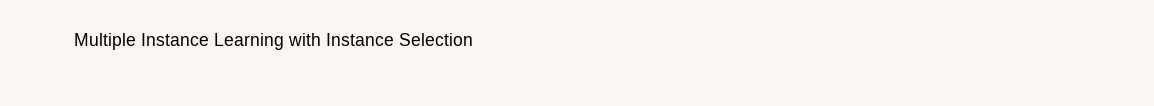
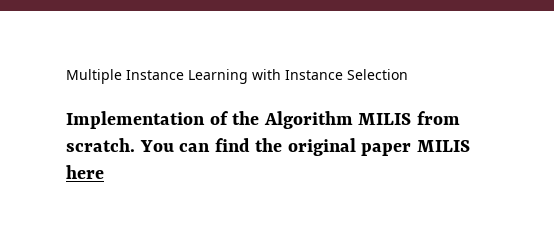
(473, 39) none -> [66,111,460,129] [66,138,470,156] [66,165,104,179] // Implementation of the Algorithm MILIS from scratch. You can find the original paper MILIS here

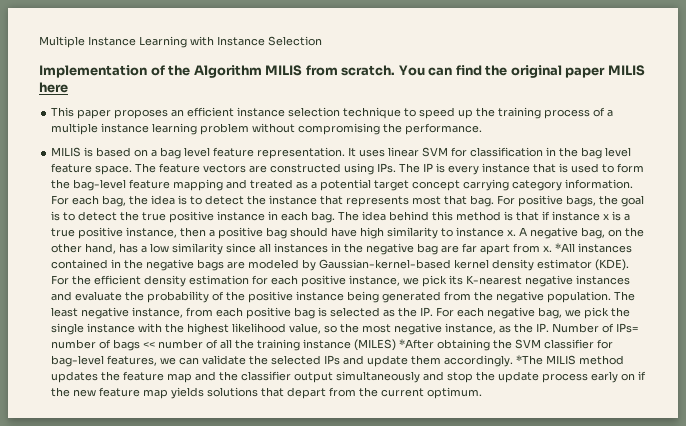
(104, 172) none -> [51,107,614,119] [51,123,483,135] [51,147,632,159] [51,163,645,175] [51,179,634,191] [51,195,645,207] [51,211,631,223] [51,227,645,239] [51,243,633,255] [51,259,630,271] [51,275,631,287] [51,291,636,303] [51,307,631,319] [51,323,639,335] [51,339,614,351] [51,355,625,367] [51,371,647,383] [51,387,483,399] // This paper proposes an efficient instance selection technique to speed up the training process of a multiple instance learning problem without compromising the performance. // MILIS is based on a bag level feature representation. It uses linear SVM for classification in the bag level feature space. The feature vectors are constructed using IPs. The IP is every instance that is used to form the bag-level feature mapping and treated as a potential target concept carrying category information. For each bag, the idea is to detect the instance that represents most that bag. For positive bags, the goal is to detect the true positive instance in each bag. The idea behind this method is that if instance x is a true positive instance, then a positive bag should have high similarity to instance x. A negative bag, on the other hand, has a low similarity since all instances in the negative bag are far apart from x. *All instances contained in the negative bags are modeled by Gaussian-kernel-based kernel density estimator (KDE). For the efficient density estimation for each positive instance, we pick its K-nearest negative instances and evaluate the probability of the positive instance being generated from the negative population. The least negative instance, from each positive bag is selected as the IP. For each negative bag, we pick the single instance with the highest likelihood value, so the most negative instance, as the IP. Number of IPs= number of bags << number of all the training instance (MILES) *After obtaining the SVM classifier for bag-level features, we can validate the selected IPs and update them accordingly. *The MILIS method updates the feature map and the classifier output simultaneously and stop the update process early on if the new feature map yields solutions that depart from the current optimum.

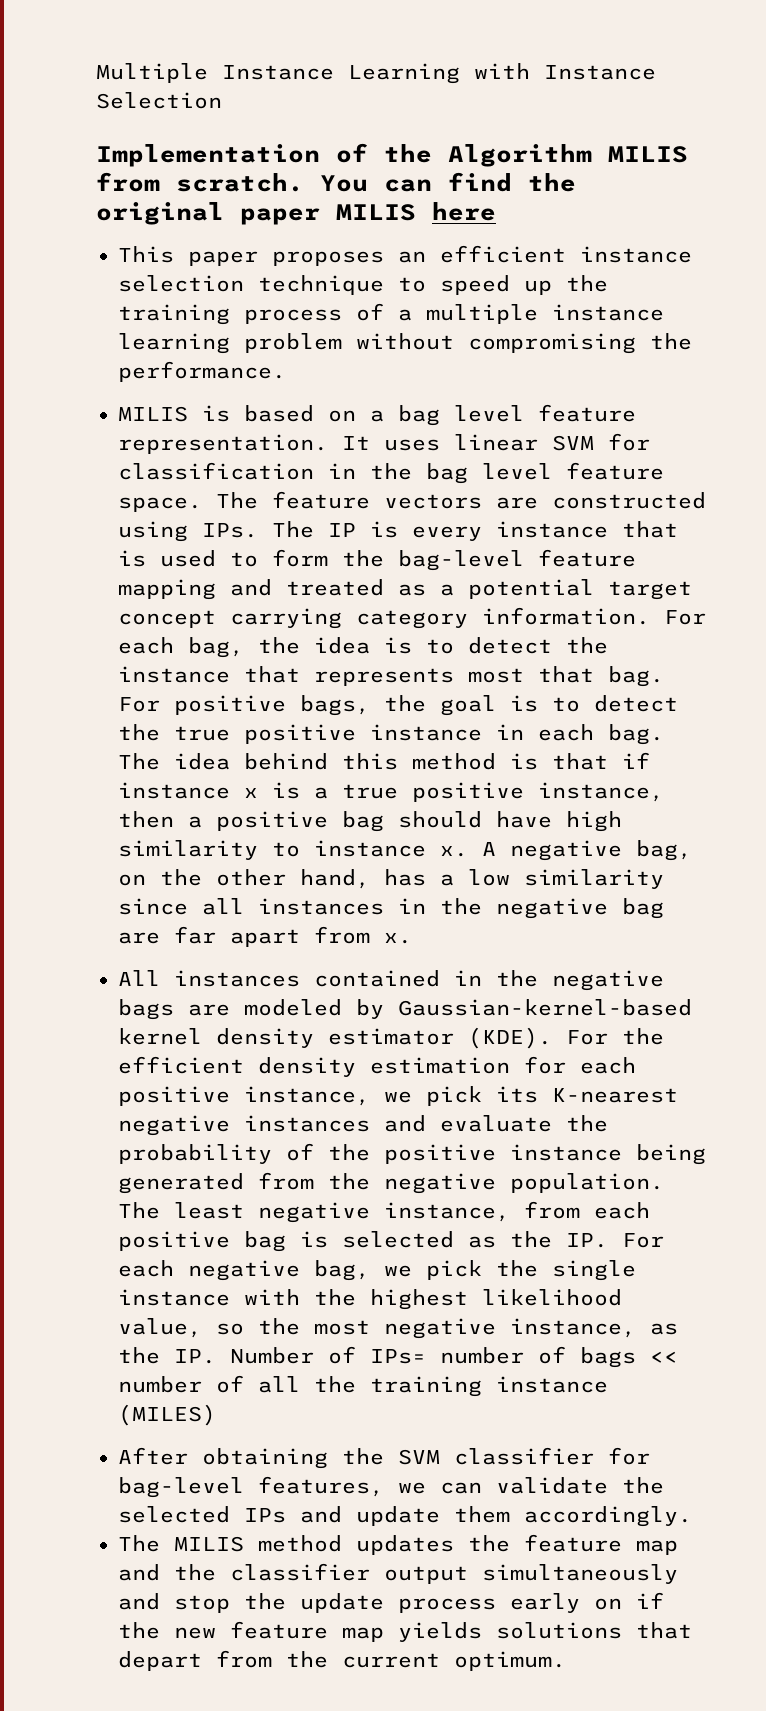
[555,243,576,252] *All -> [118,970,160,986] // All
[399,339,435,349] *After -> [118,1447,188,1465] // After
[516,355,544,365] *The -> [118,1535,160,1552] // The

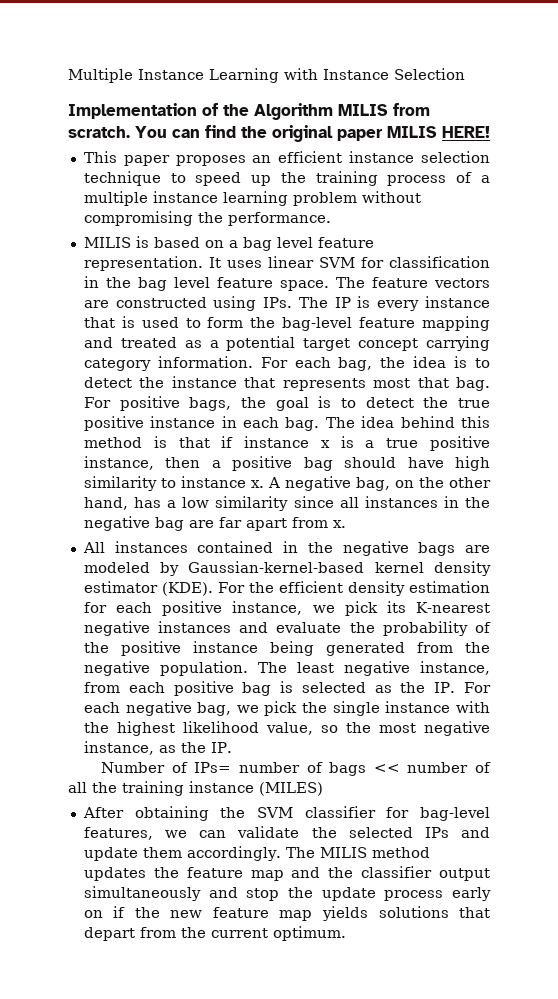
[432,202,496,221] here -> [442,126,490,138] HERE!
(216, 1356) none -> (232, 747) //
(692, 1516) // -> (281, 853) none

